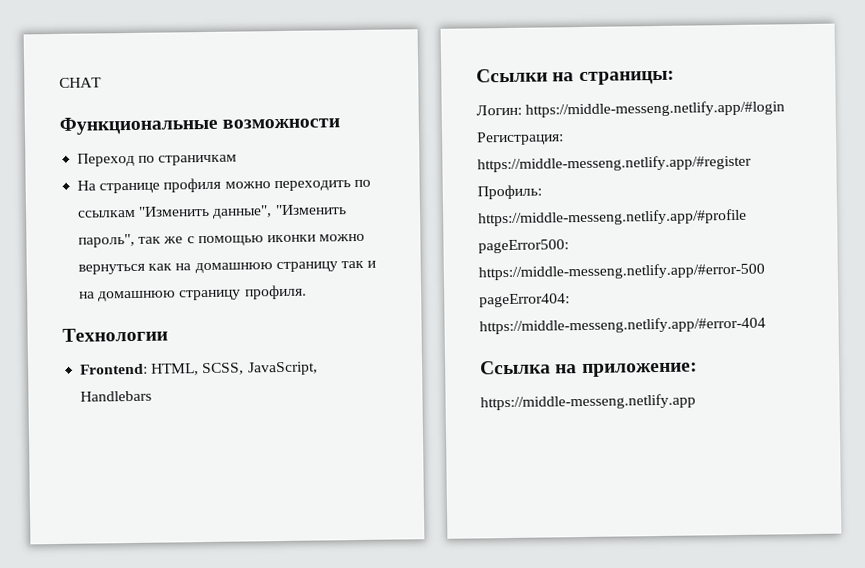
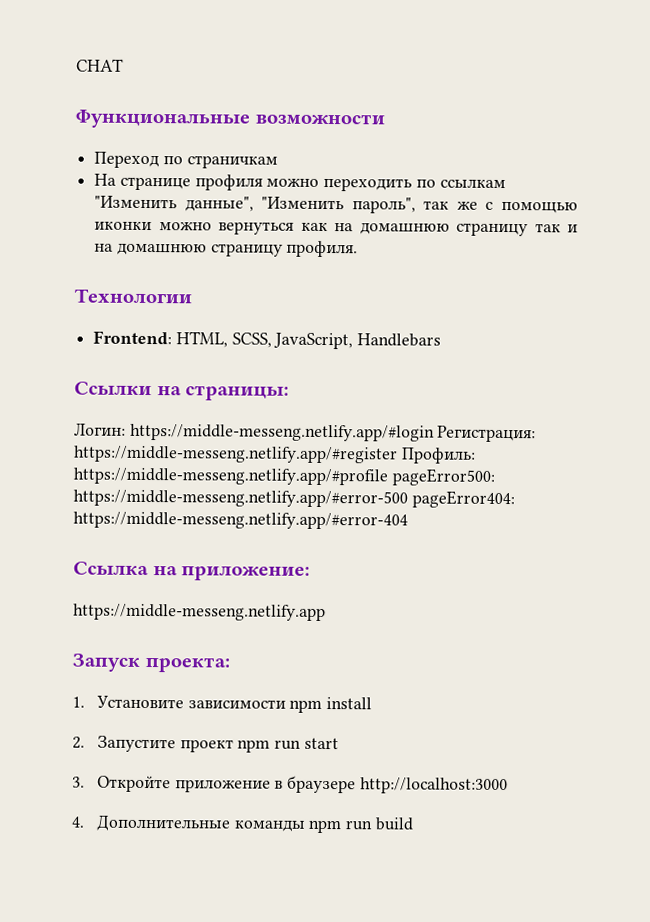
(696, 402) none -> [72,653,230,673] [72,695,373,713] [72,735,339,753] [72,775,508,795] [71,814,414,834] // Запуск проекта: // 1. Установите зависимости npm install // 2. Запустите проект npm run start // 3. Откройте приложение в браузере http://localhost:3000 // 4. Дополнительные команды npm run build

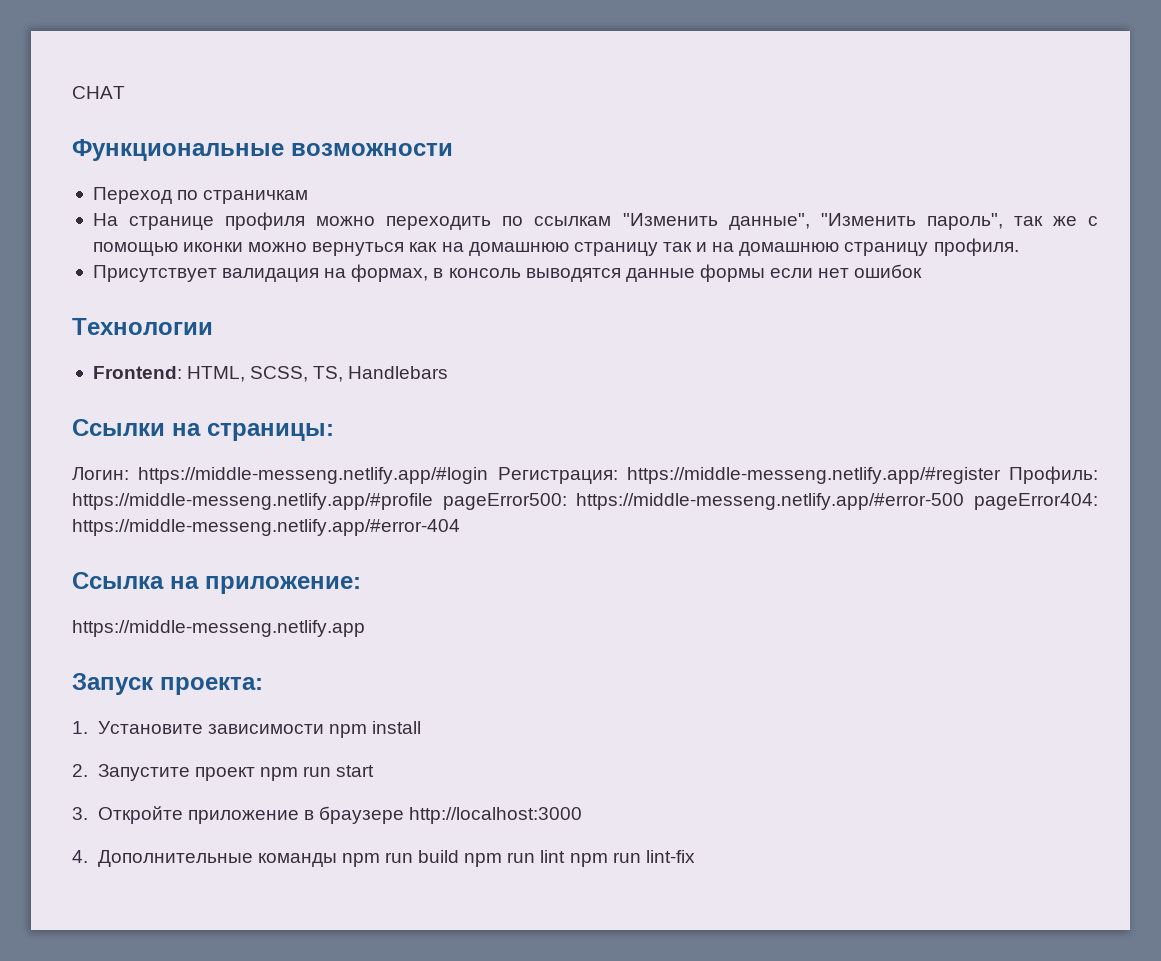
(359, 249) none -> [92,264,923,282] // Присутствует валидация на формах, в консоль выводятся данные формы если нет ошибок
[273,332,354,350] JavaScript, -> [313,366,344,382] TS,
(414, 824) none -> [464,850,695,867] npm run lint npm run lint-fix

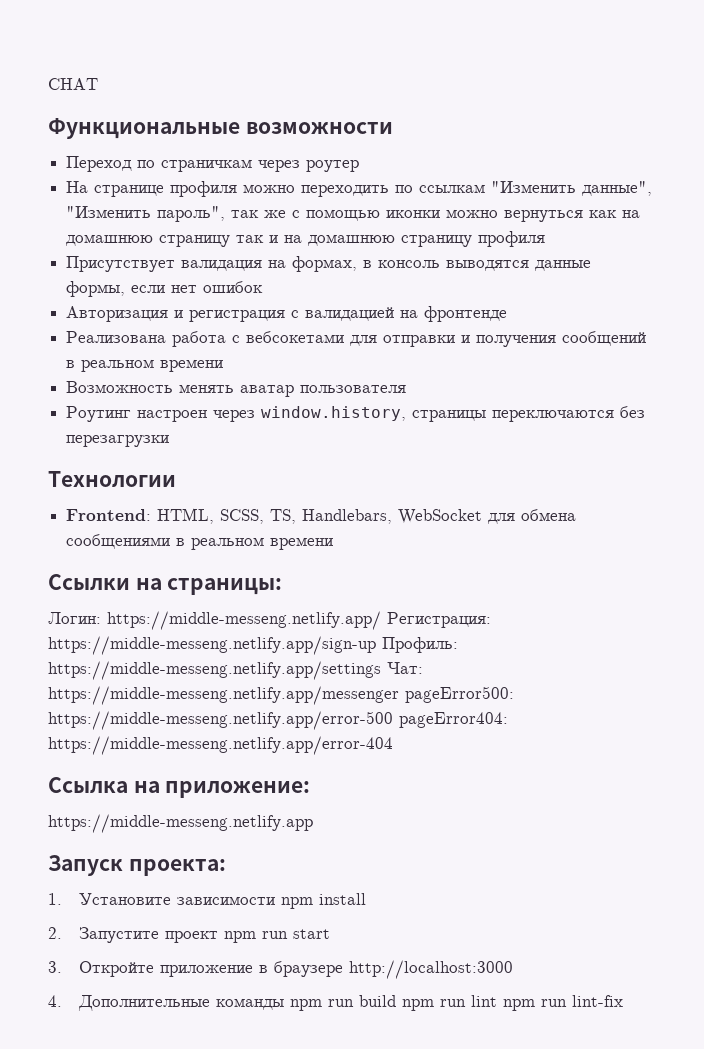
(309, 197) none -> [258,160,360,172] через роутер
[933,238,1019,256] профиля. -> [478,231,546,247] профиля
[699,264,765,282] формы -> [66,281,126,297] формы,
(923, 271) none -> [66,306,508,322] [66,331,647,347] [66,359,224,372] [66,381,407,397] [66,406,646,422] [66,435,170,447] // Авторизация и регистрация с валидацией на фронтенде // Реализована работа с вебсокетами для отправки и получения сообщений в реальном времени // Возможность менять аватар пользователя // Роутинг настроен через window.history, страницы переключаются без перезагрузки
[348,366,449,379] [72,419,334,441] [72,466,1098,484] [72,493,1098,510] [72,519,460,536] Handlebars // Ссылки на страницы: // Логин: https://middle-messeng.netlify.app/#login Регистрация: https://middle-messeng.netlify.app/#register Профиль: https://middle-messeng.netlify.app/#profile pageError500: https://middle-messeng.netlify.app/#error-500 pageError404: https://middle-messeng.netlify.app/#error-404 -> [302,509,577,524] [66,534,334,550] [48,574,283,595] [48,611,491,630] [48,636,458,655] [48,661,423,680] [48,686,514,705] [48,711,508,730] [48,736,393,755] Handlebars, WebSocket для обмена сообщениями в реальном времени // Ссылки на страницы: // Логин: https://middle-messeng.netlify.app/ Регистрация: https://middle-messeng.netlify.app/sign-up Профиль: https://middle-messeng.netlify.app/settings Чат: https://middle-messeng.netlify.app/messenger pageError500: https://middle-messeng.netlify.app/error-500 pageError404: https://middle-messeng.netlify.app/error-404

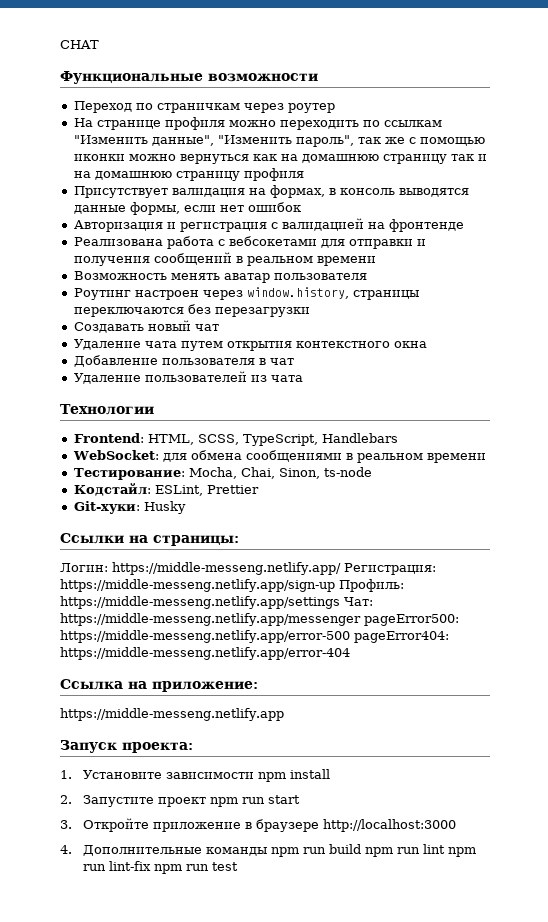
(170, 441) none -> [73,320,219,333] [73,339,427,351] [73,355,294,367] [73,371,303,384] // Создавать новый чат // Удаление чата путем открытия контекстного окна // Добавление пользователя в чат // Удаление пользователей из чата
[270,509,483,524] TS, Handlebars, WebSocket -> [242,433,398,446] [72,450,159,460] TypeScript, Handlebars // WebSocket:
(334, 543) none -> [73,467,372,480] [73,483,259,496] [73,501,186,514] // Тестирование: Mocha, Chai, Sinon, ts-node // Кодстайл: ESLint, Prettier // Git-хуки: Husky
(624, 1001) none -> [153,862,238,874] npm run test

